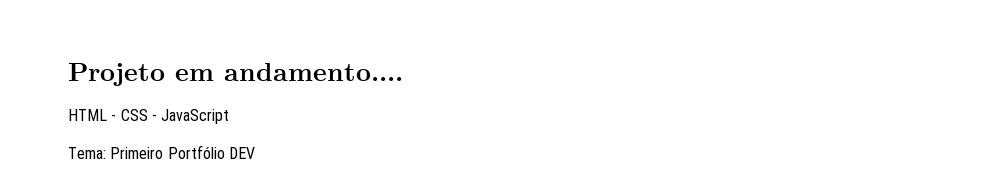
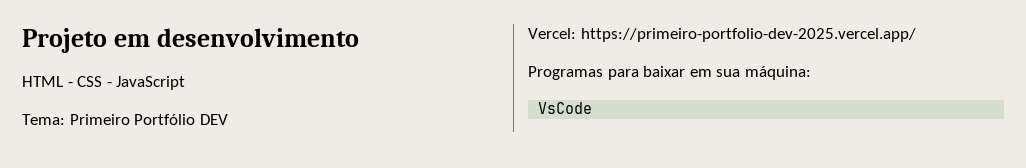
[224,63,403,81] andamento.... -> [156,28,359,47] desenvolvimento
(255, 153) none -> [528,28,916,42] [528,66,811,80] [538,102,593,114] // Vercel: https://primeiro-portfolio-dev-2025.vercel.app/ // Programas para baixar em sua máquina: // VsCode

